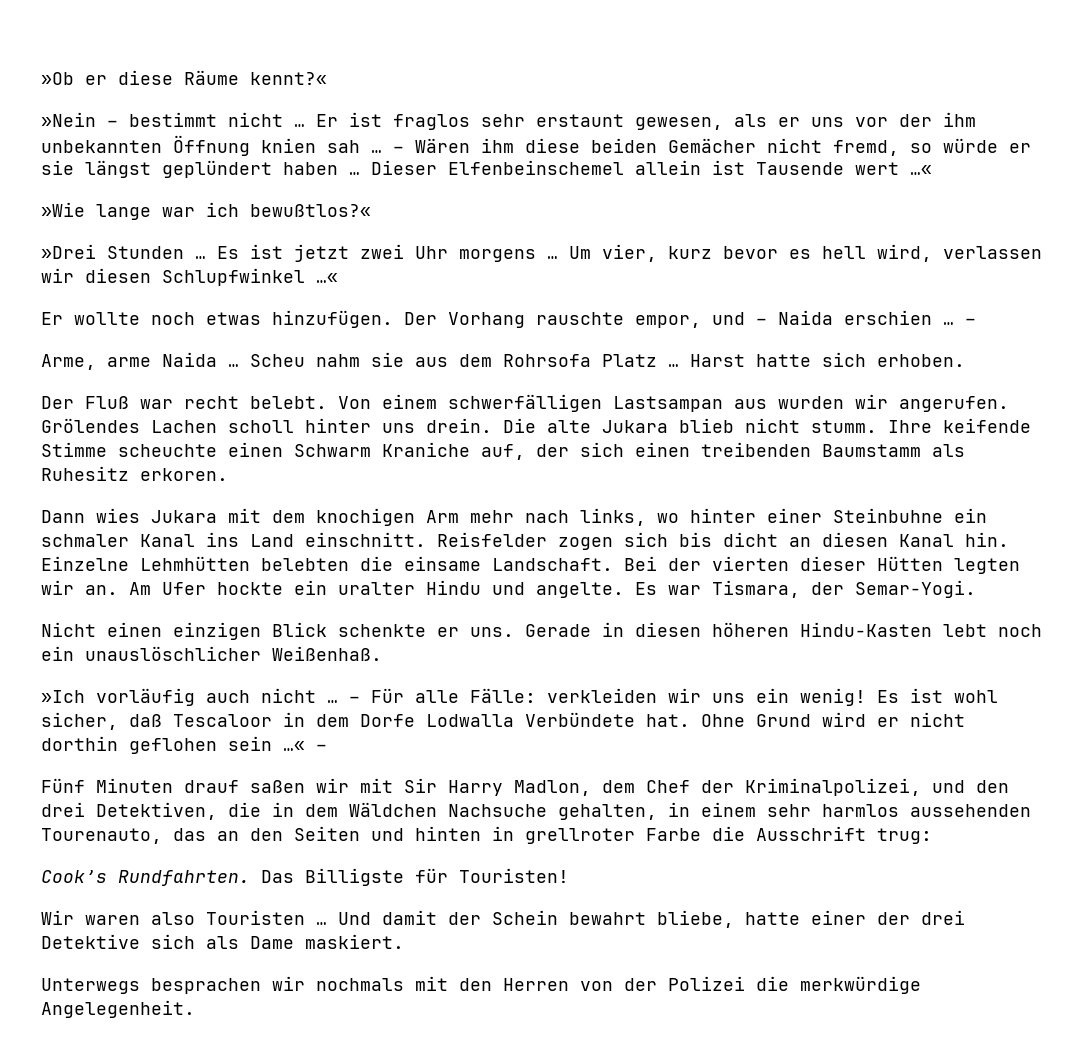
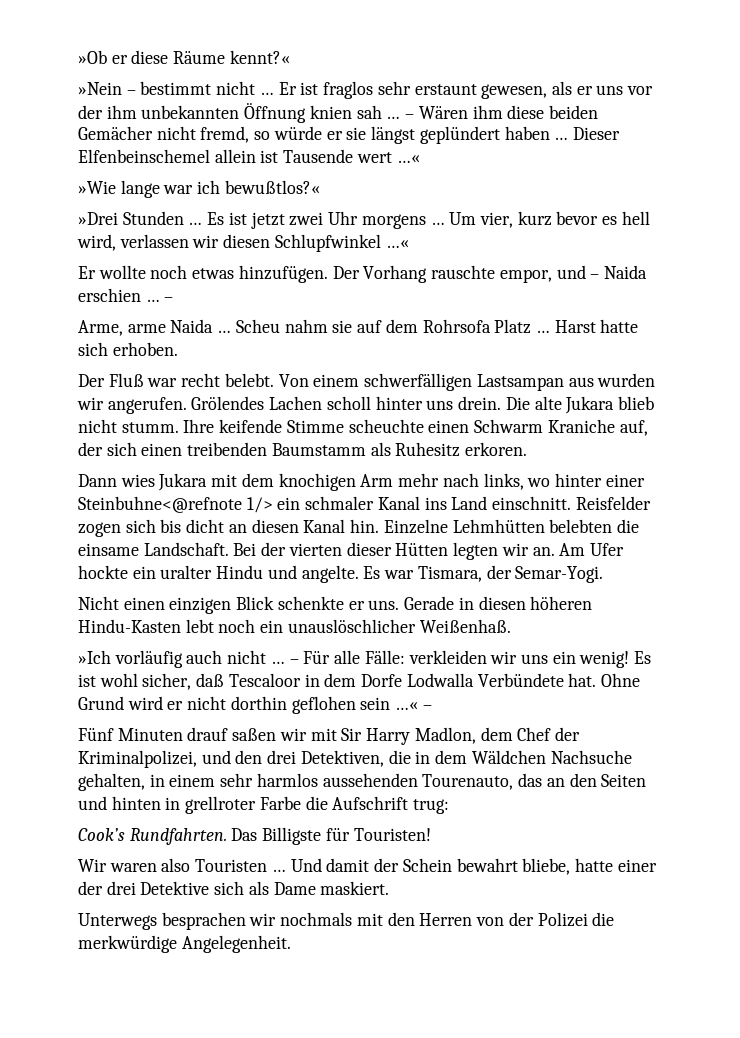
[415,357,448,367] aus -> [357,320,383,333] auf
[833,508,943,523] Steinbuhne -> [78,496,273,513] Steinbuhne<@refnote 1/>
[756,826,866,841] Ausschrift -> [332,796,409,810] Aufschrift

